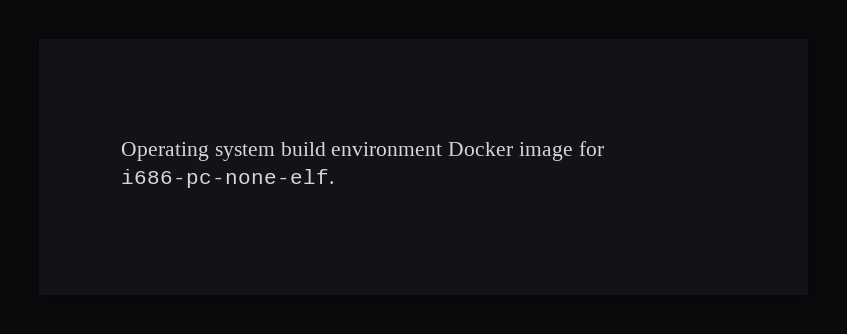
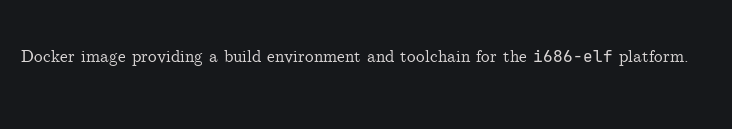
[121,141,604,161] [121,169,334,188] Operating system build environment Docker image for i686-pc-none-elf. -> [21,49,689,66] Docker image providing a build environment and toolchain for the i686-elf platform.

